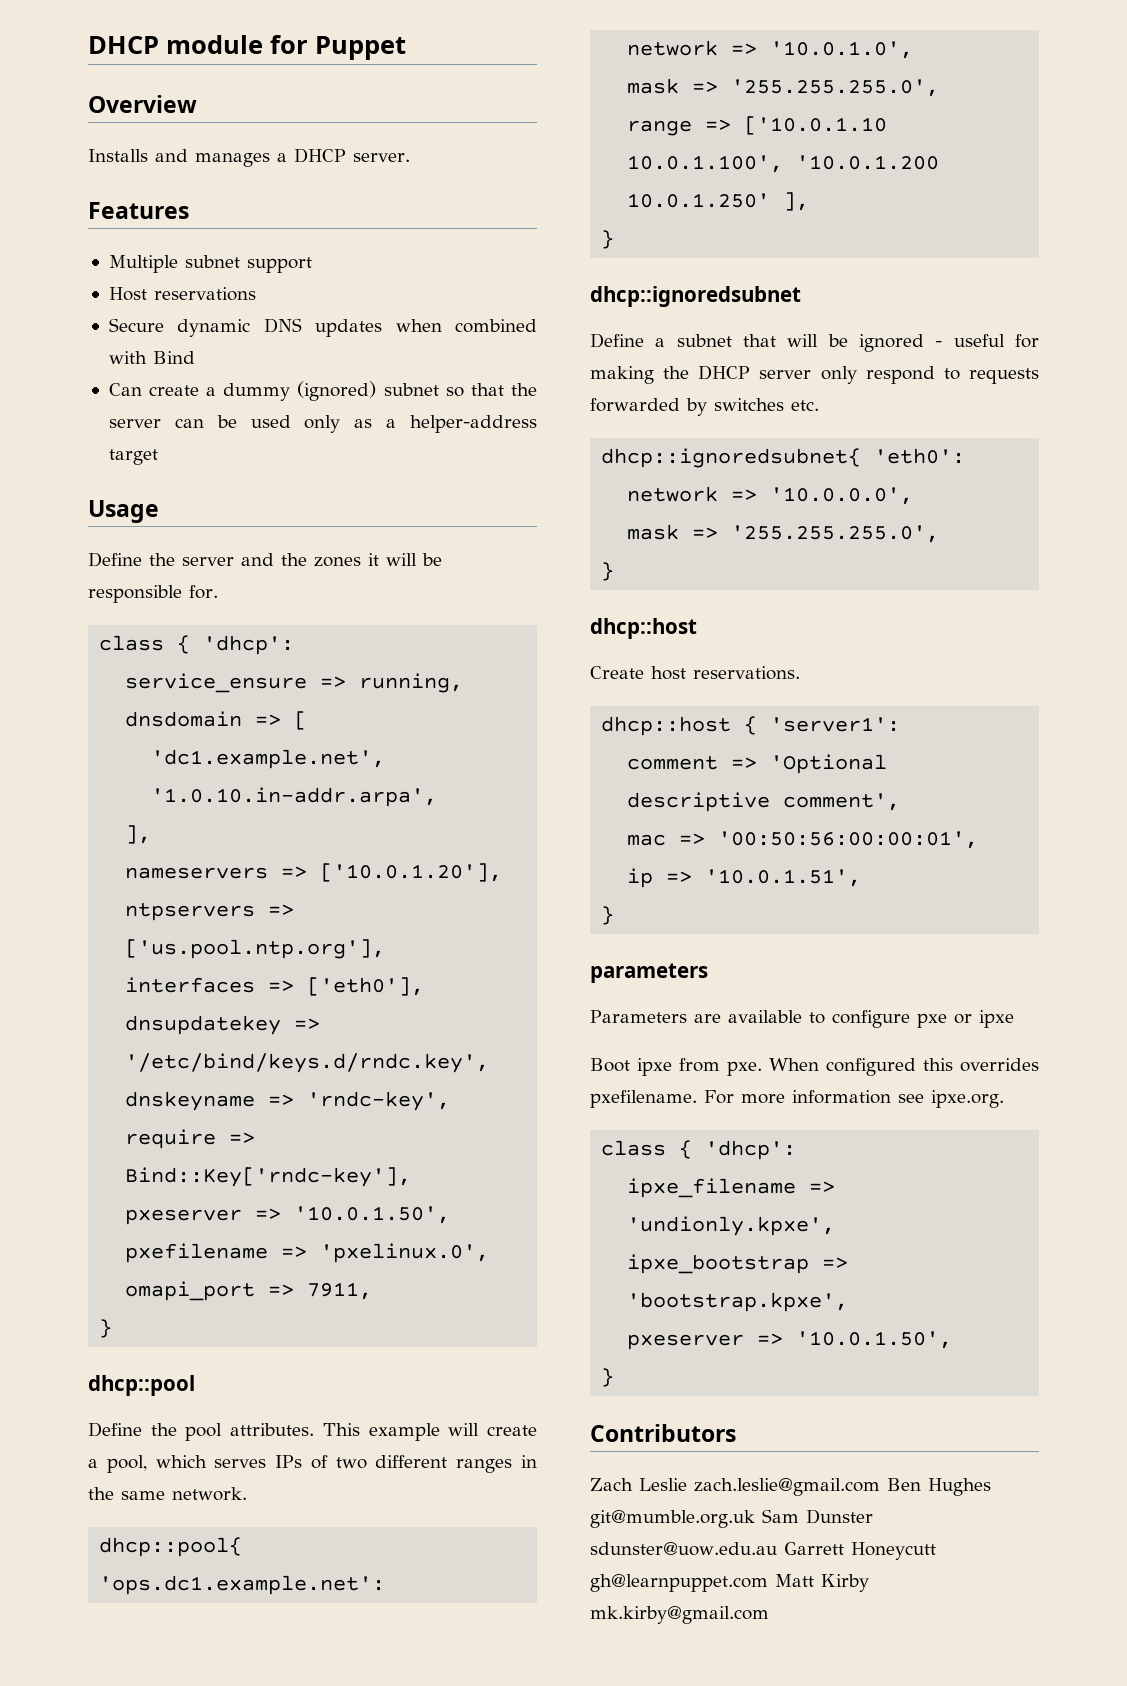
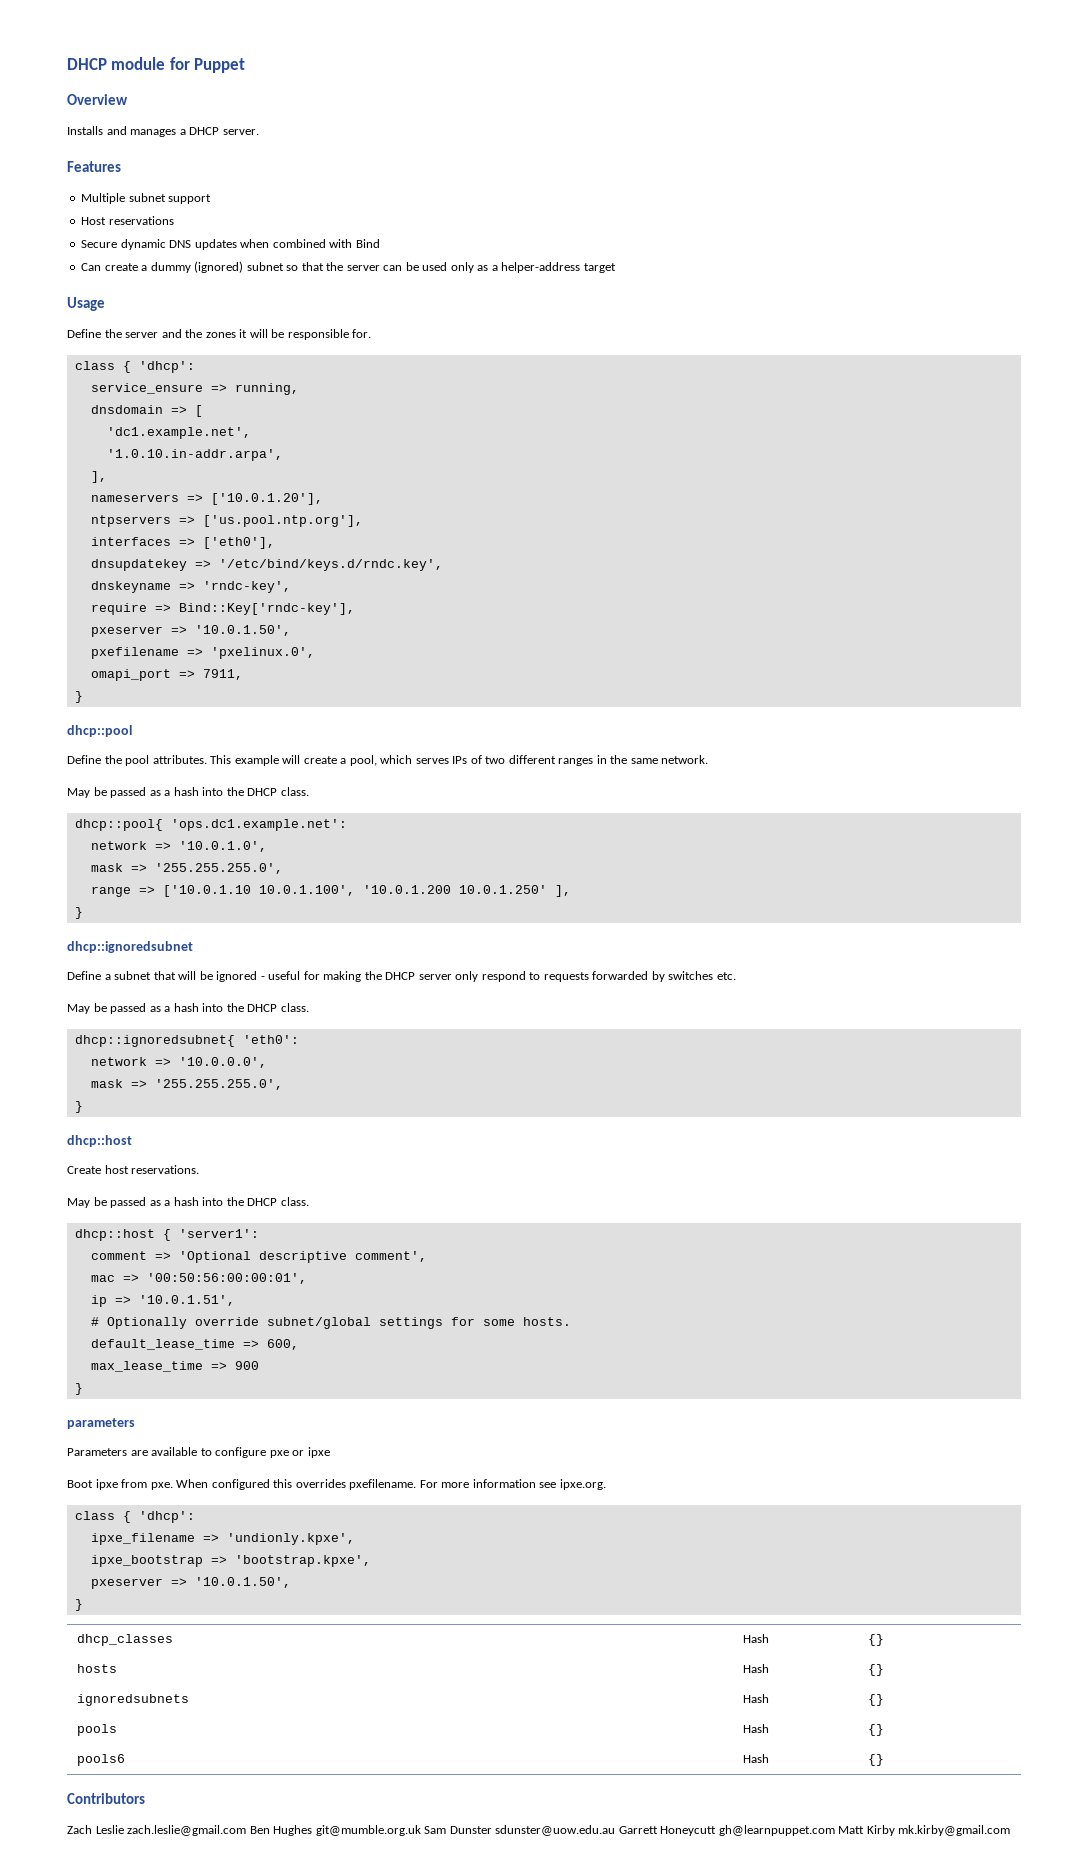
(247, 1494) none -> [67,787,309,798] // May be passed as a hash into the DHCP class.
(819, 405) none -> [67,1003,309,1014] // May be passed as a hash into the DHCP class.
(800, 673) none -> [67,1197,309,1208] // May be passed as a hash into the DHCP class.
(862, 878) none -> [90,1317,571,1329] [90,1339,299,1350] [90,1361,259,1372] // # Optionally override subnet/global settings for some hosts. // default_lease_time => 600, // max_lease_time => 900
(615, 1377) none -> [76,1634,173,1646] [743,1634,769,1643] [867,1634,884,1646] [76,1664,117,1673] [743,1664,769,1673] [867,1664,884,1676] [76,1694,189,1706] [743,1694,769,1703] [867,1694,884,1706] [76,1724,117,1736] [743,1724,769,1733] [867,1724,884,1736] [76,1754,125,1766] [743,1754,769,1763] [867,1754,884,1766] // dhcp_classes | Hash | {} // hosts | Hash | {} // ignoredsubnets | Hash | {} // pools | Hash | {} // pools6 | Hash | {}

